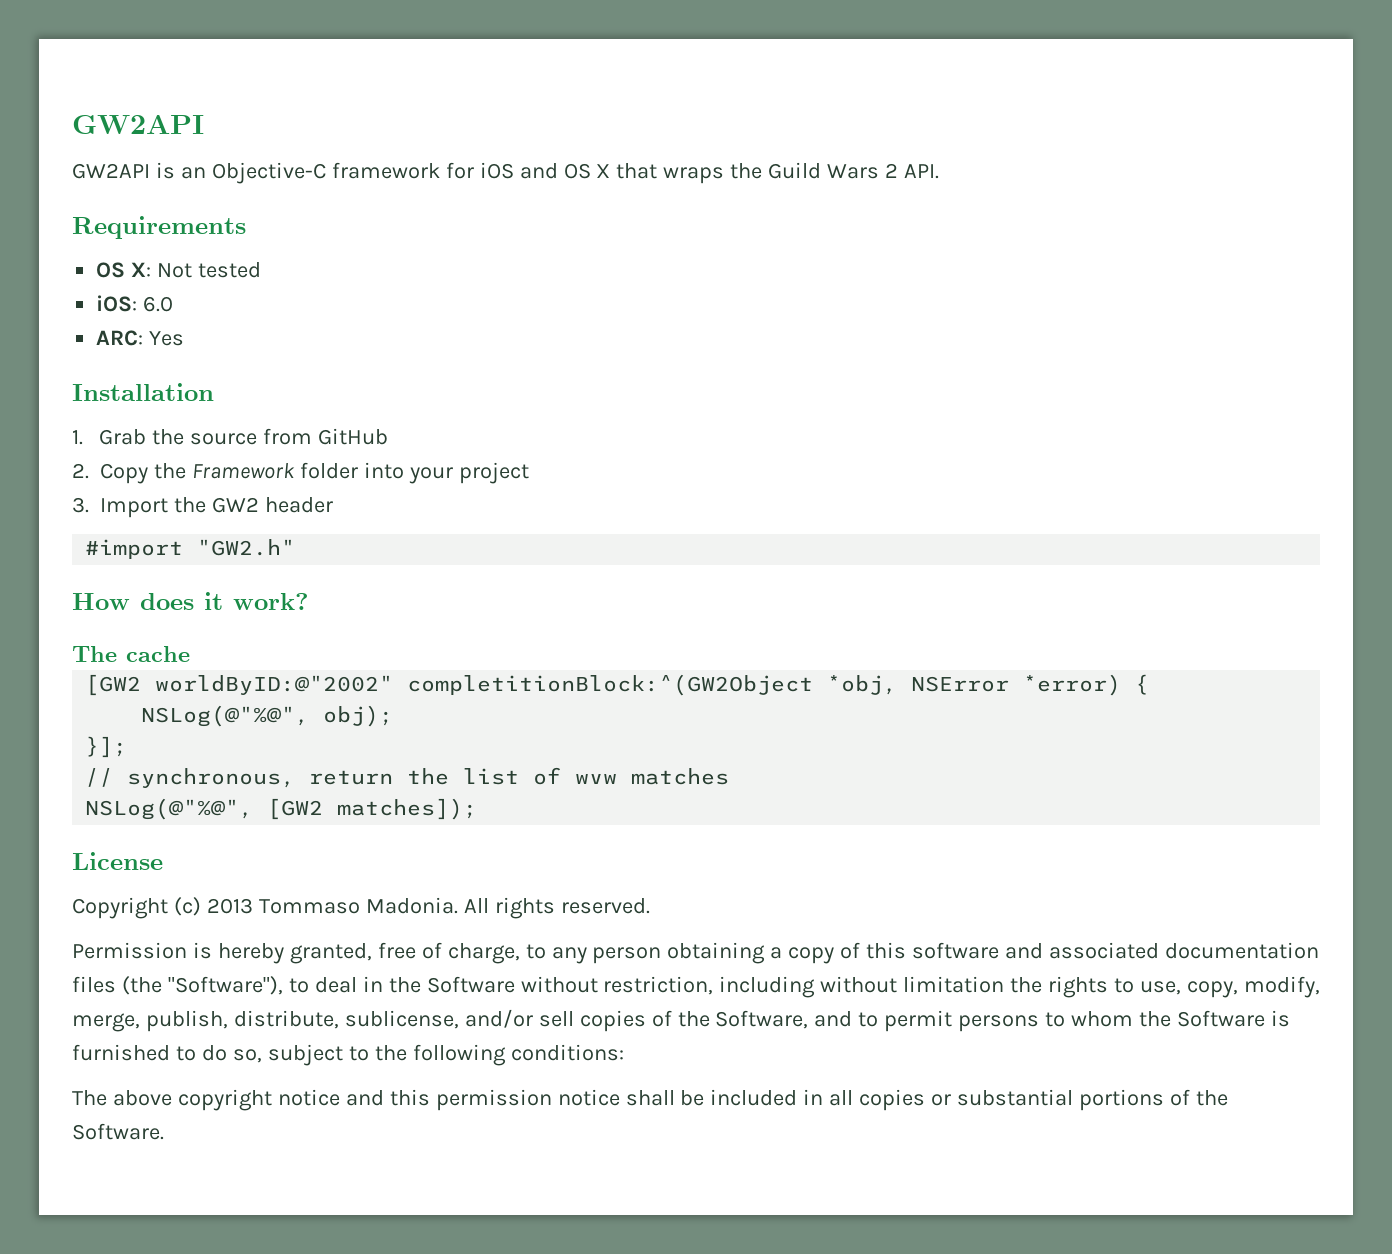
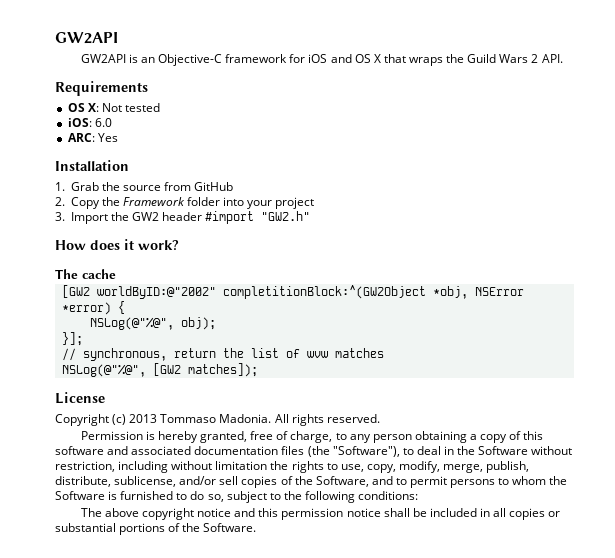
(333, 505) // -> (203, 216) none

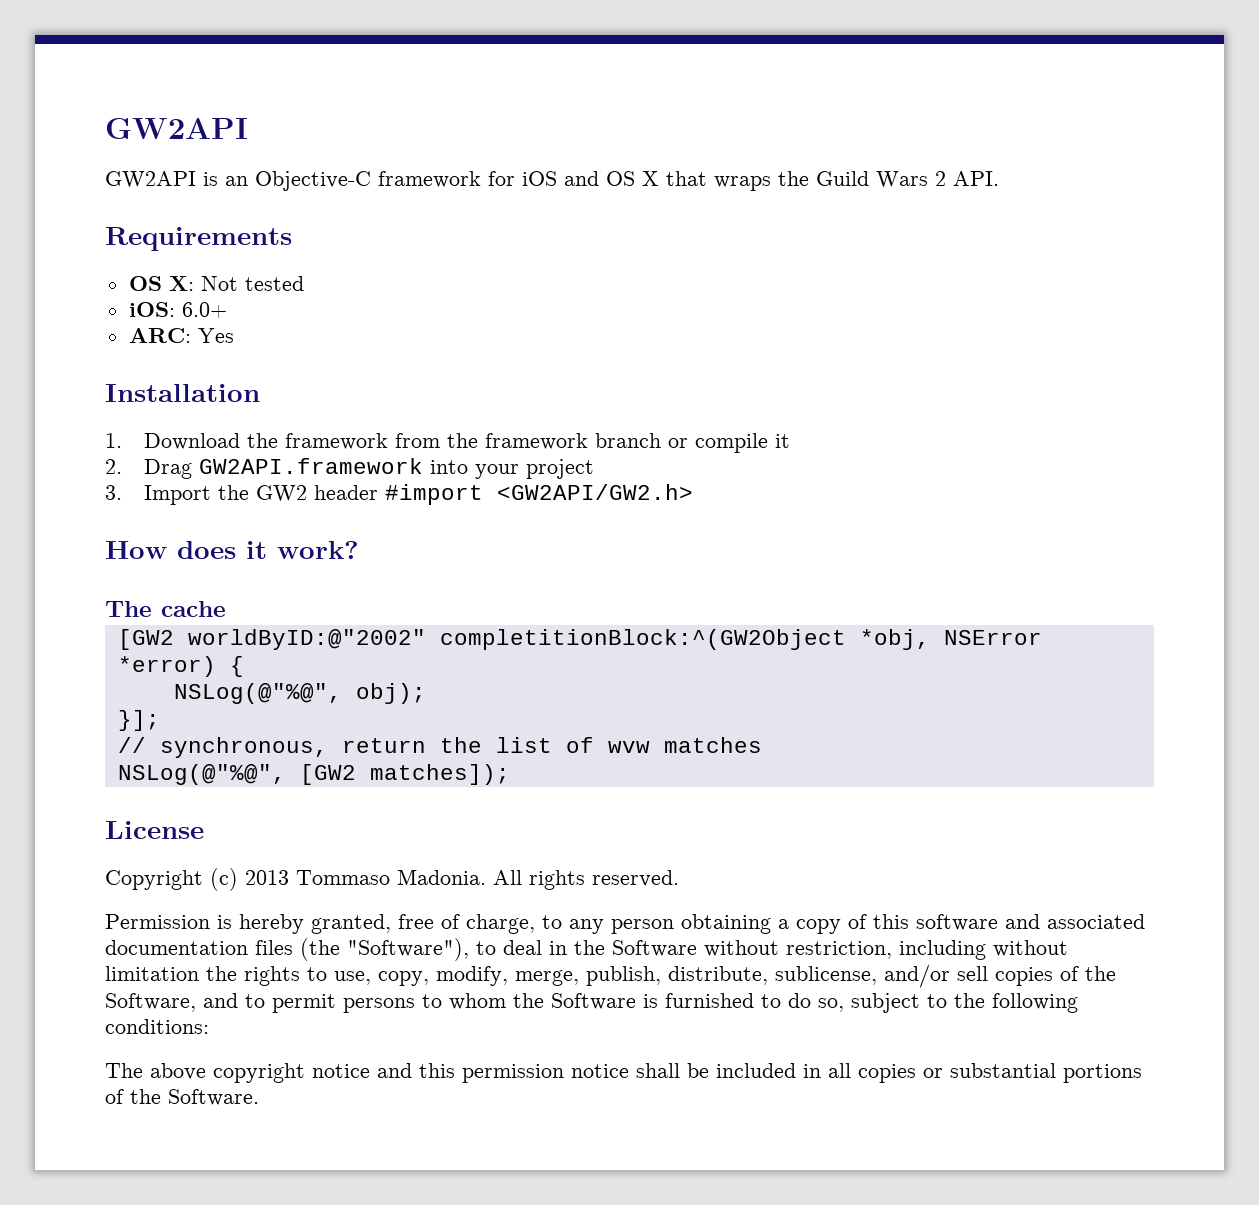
[94,118,112,127] 6.0 -> [181,302,227,318] 6.0+
[70,182,234,191] [55,197,221,209] Grab the source from GitHub // 2. Copy the Framework folder -> [144,433,791,453] [105,458,424,479] Download the framework from the framework branch or compile it // 2. Drag GW2API.framework
[261,211,311,221] "GW2.h" -> [497,484,694,500] <GW2API/GW2.h>

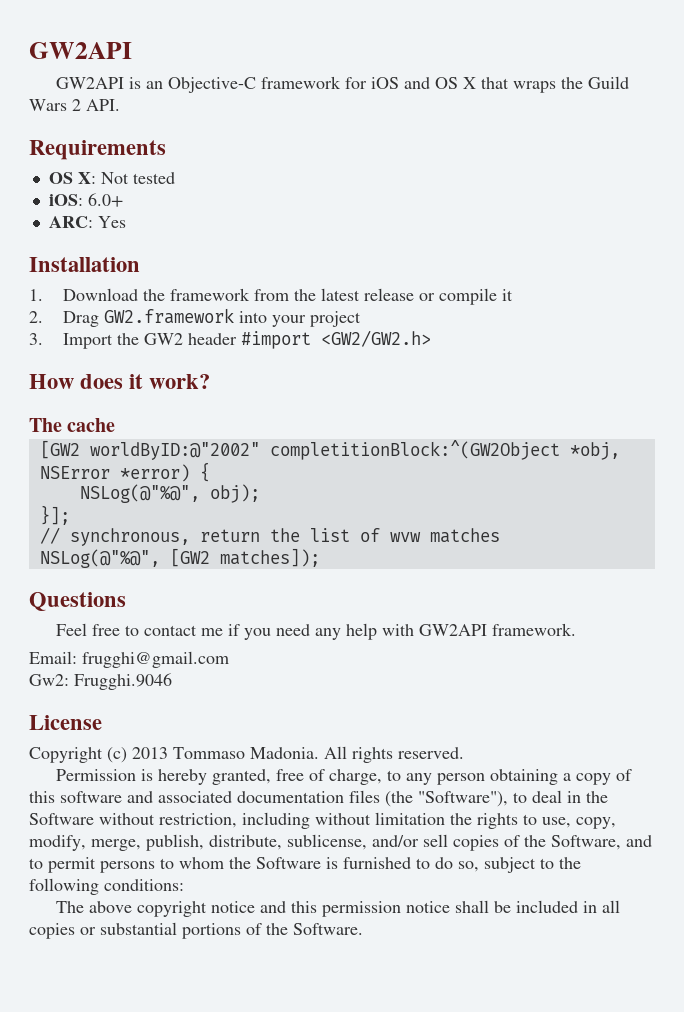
[485,433,662,450] framework branch -> [321,288,415,301] latest release
[199,458,424,474] GW2API.framework -> [104,308,235,324] GW2.framework
[497,484,694,500] <GW2API/GW2.h> -> [321,330,432,347] <GW2/GW2.h>
(510, 774) none -> [29,592,126,611] [55,623,576,640] [29,651,229,668] [29,673,172,690] // Questions // Feel free to contact me if you need any help with GW2API framework. // Email: frugghi@gmail.com // Gw2: Frugghi.9046

